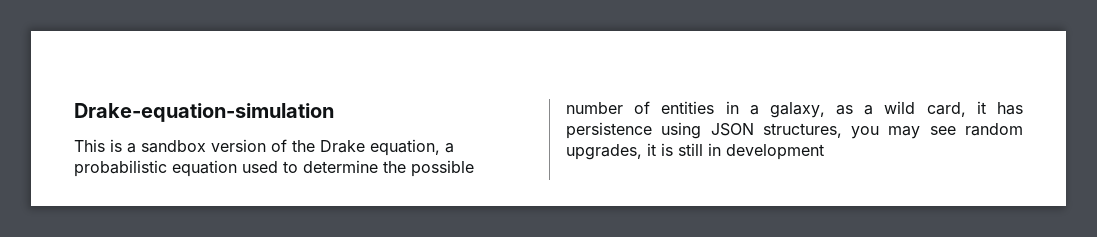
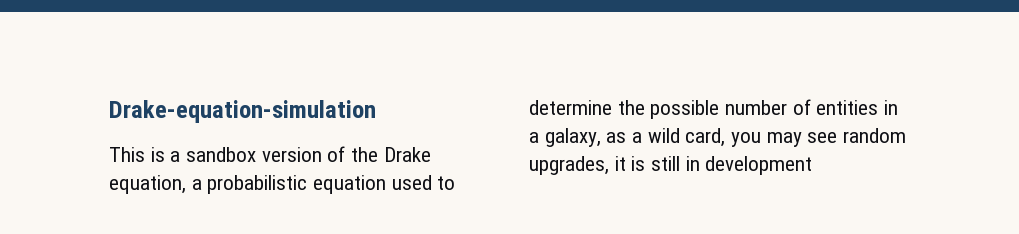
[976,101,1023,115] [566,122,842,139] it has persistence using JSON structures, -> (726, 137) none

